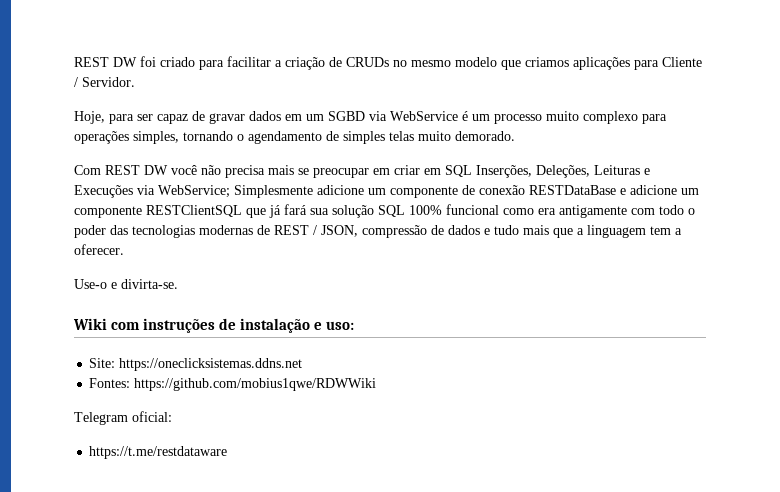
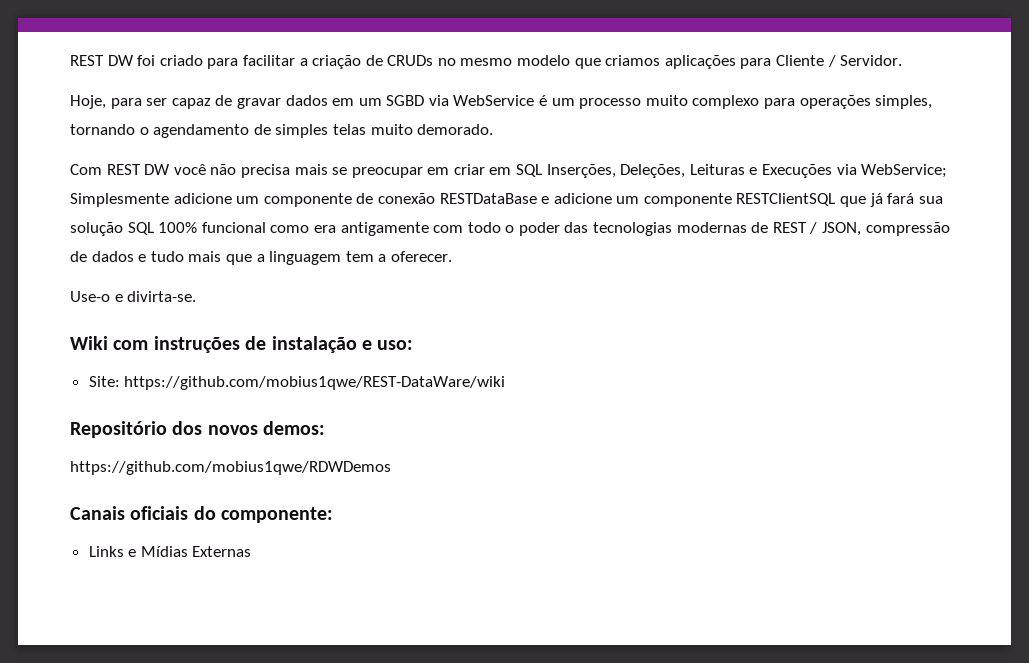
[119,358,303,371] [89,378,377,391] [74,411,172,425] [89,446,228,459] https://oneclicksistemas.ddns.net // Fontes: https://github.com/mobius1qwe/RDWWiki // Telegram oficial: // https://t.me/restdataware -> [124,376,506,390] [70,421,326,438] [70,461,391,475] [70,506,334,523] [88,546,252,557] https://github.com/mobius1qwe/REST-DataWare/wiki // Repositório dos novos demos: // https://github.com/mobius1qwe/RDWDemos // Canais oficiais do componente: // Links e Mídias Externas

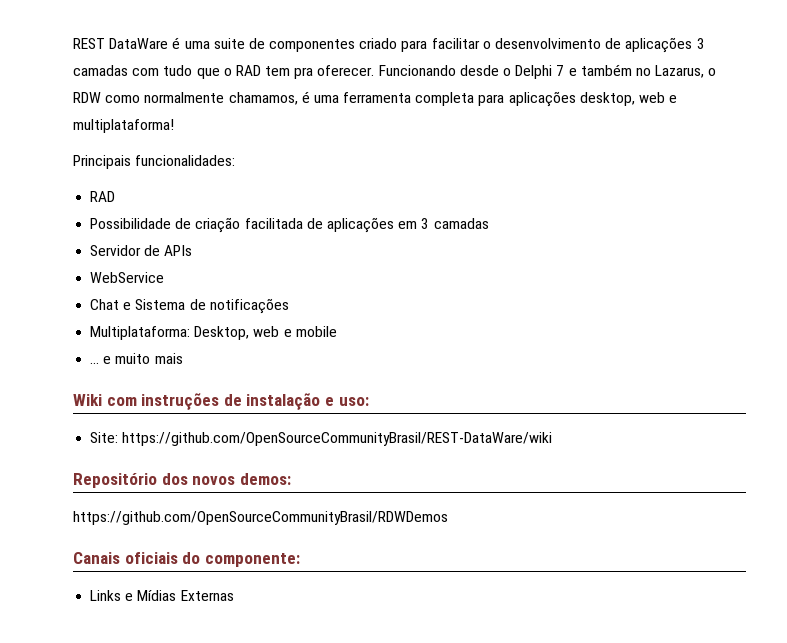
[70,55,903,69] [70,95,933,109] [70,124,494,138] [70,164,948,178] [70,193,943,207] [70,222,950,236] [70,251,452,265] [70,291,197,302] REST DW foi criado para facilitar a criação de CRUDs no mesmo modelo que criamos aplicações para Cliente / Servidor. // Hoje, para ser capaz de gravar dados em um SGBD via WebService é um processo muito complexo para operações simples, tornando o agendamento de simples telas muito demorado. // Com REST DW você não precisa mais se preocupar em criar em SQL Inserções, Deleções, Leituras e Execuções via WebService; Simplesmente adicione um componente de conexão RESTDataBase e adicione um componente RESTClientSQL que já fará sua solução SQL 100% funcional como era antigamente com todo o poder das tecnologias modernas de REST / JSON, compressão de dados e tudo mais que a linguagem tem a oferecer. // Use-o e divirta-se. -> [73,37,705,53] [73,64,717,79] [73,91,678,107] [73,119,174,133] [73,155,236,169] [90,191,116,202] [90,217,489,233] [90,245,193,256] [90,272,165,283] [90,298,289,314] [90,326,337,340] [90,353,183,364] REST DataWare é uma suite de componentes criado para facilitar o desenvolvimento de aplicações 3 camadas com tudo que o RAD tem pra oferecer. Funcionando desde o Delphi 7 e também no Lazarus, o RDW como normalmente chamamos, é uma ferramenta completa para aplicações desktop, web e multiplataforma! // Principais funcionalidades: // RAD // Possibilidade de criação facilitada de aplicações em 3 camadas // Servidor de APIs // WebService // Chat e Sistema de notificações // Multiplataforma: Desktop, web e mobile // ... e muito mais
[124,376,506,390] https://github.com/mobius1qwe/REST-DataWare/wiki -> [122,432,553,446] https://github.com/OpenSourceCommunityBrasil/REST-DataWare/wiki
[70,461,391,475] https://github.com/mobius1qwe/RDWDemos -> [73,511,448,525] https://github.com/OpenSourceCommunityBrasil/RDWDemos

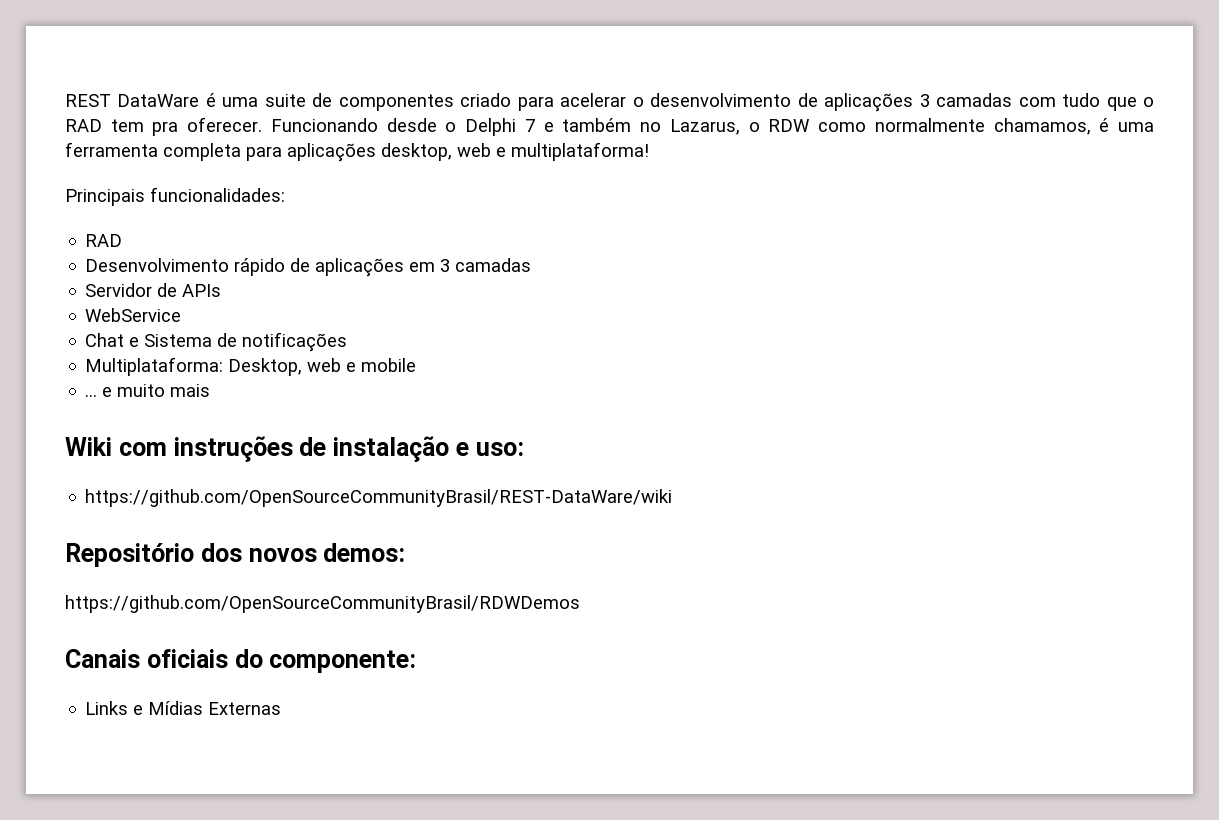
[431,38,480,49] facilitar -> [560,93,627,107] acelerar
[90,217,303,233] Possibilidade de criação facilitada -> [85,258,286,276] Desenvolvimento rápido
[90,432,119,443] Site: -> (524, 449) none

